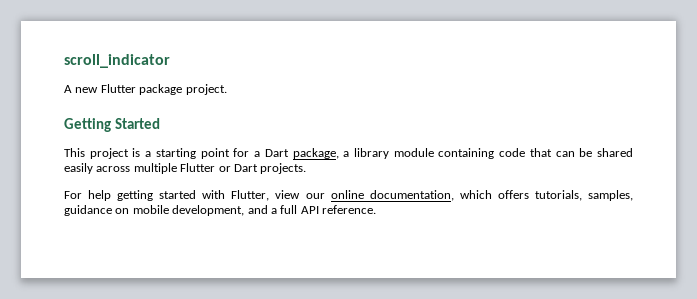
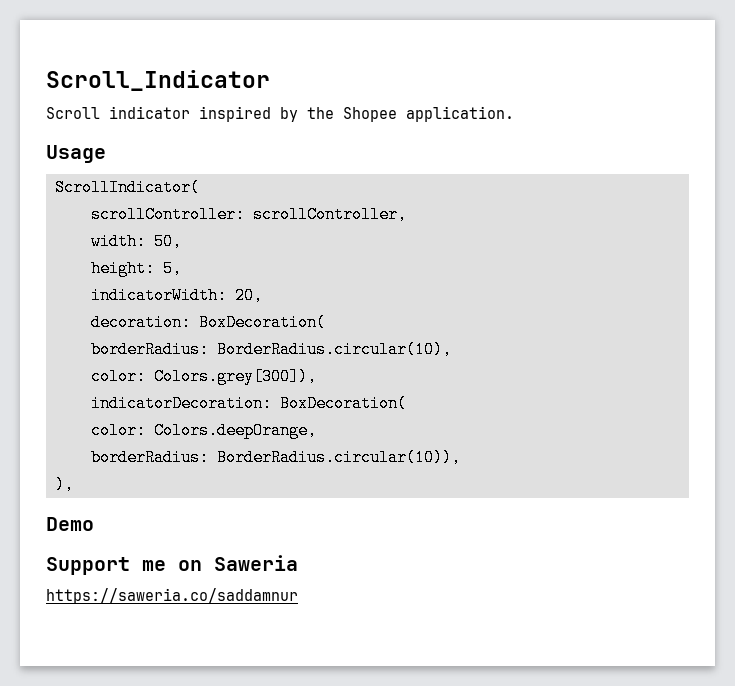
[64,54,170,68] [64,84,227,95] [64,118,160,132] [64,148,633,159] [64,163,307,174] [64,190,633,201] [64,205,376,216] scroll_indicator // A new Flutter package project. // Getting Started // This project is a starting point for a Dart package, a library module containing code that can be shared easily across multiple Flutter or Dart projects. // For help getting started with Flutter, view our online documentation, which offers tutorials, samples, guidance on mobile development, and a full API reference. -> [46,70,270,91] [46,106,514,122] [46,145,106,163] [54,179,200,196] [90,206,407,223] [90,233,182,250] [90,260,182,277] [90,287,263,304] [90,314,326,331] [90,341,452,358] [90,368,317,385] [90,395,407,412] [90,422,317,439] [90,449,461,466] [54,476,74,493] [46,517,94,531] [46,555,298,575] [46,588,298,604] Scroll_Indicator // Scroll indicator inspired by the Shopee application. // Usage // ScrollIndicator( // scrollController: scrollController, // width: 50, // height: 5, // indicatorWidth: 20, // decoration: BoxDecoration( // borderRadius: BorderRadius.circular(10), // color: Colors.grey[300]), // indicatorDecoration: BoxDecoration( // color: Colors.deepOrange, // borderRadius: BorderRadius.circular(10)), // ), // Demo // Support me on Saweria // https://saweria.co/saddamnur

